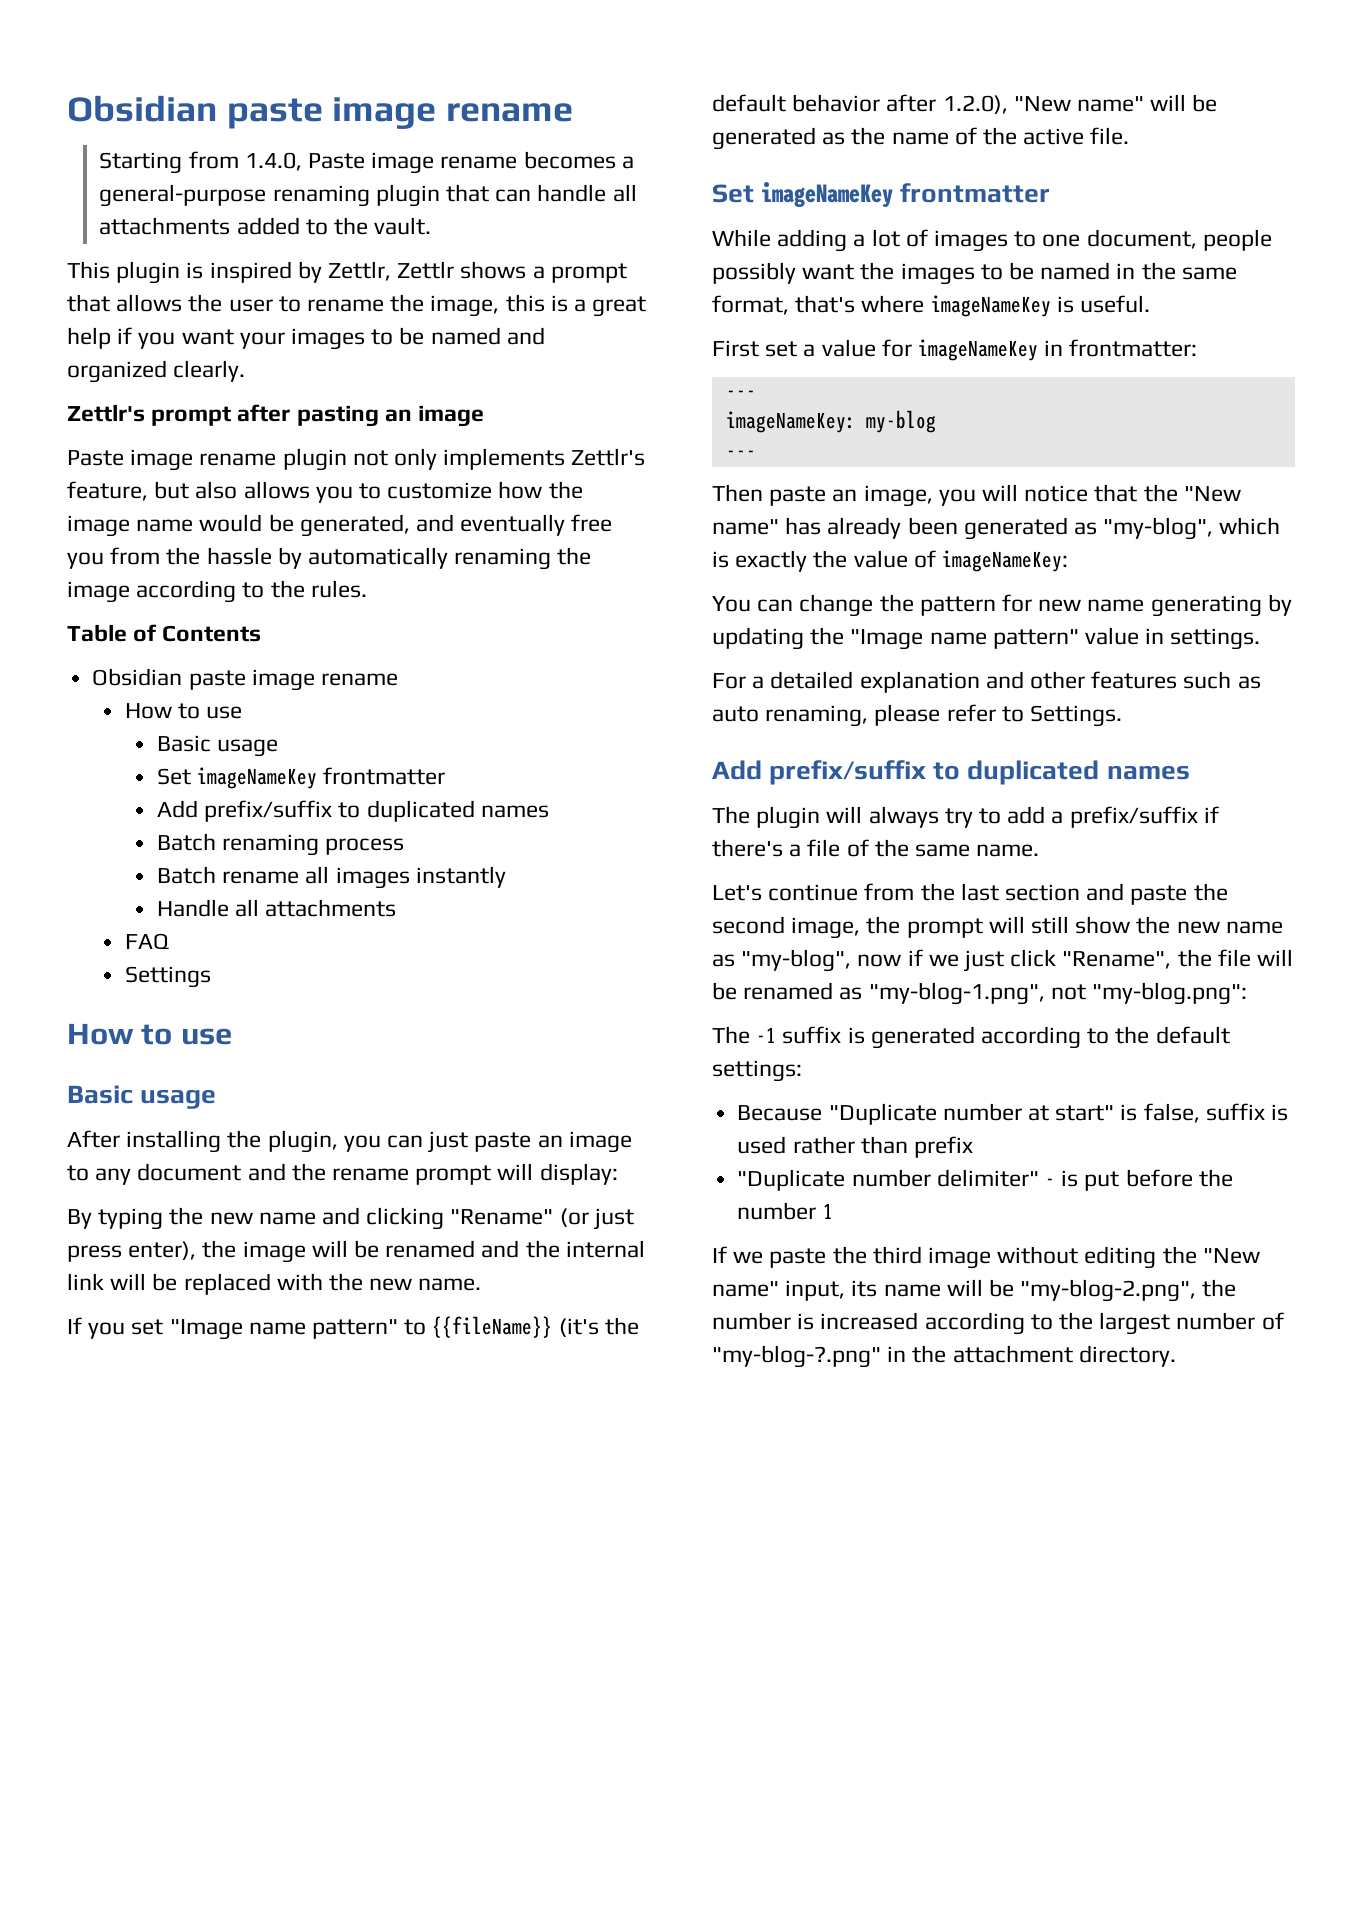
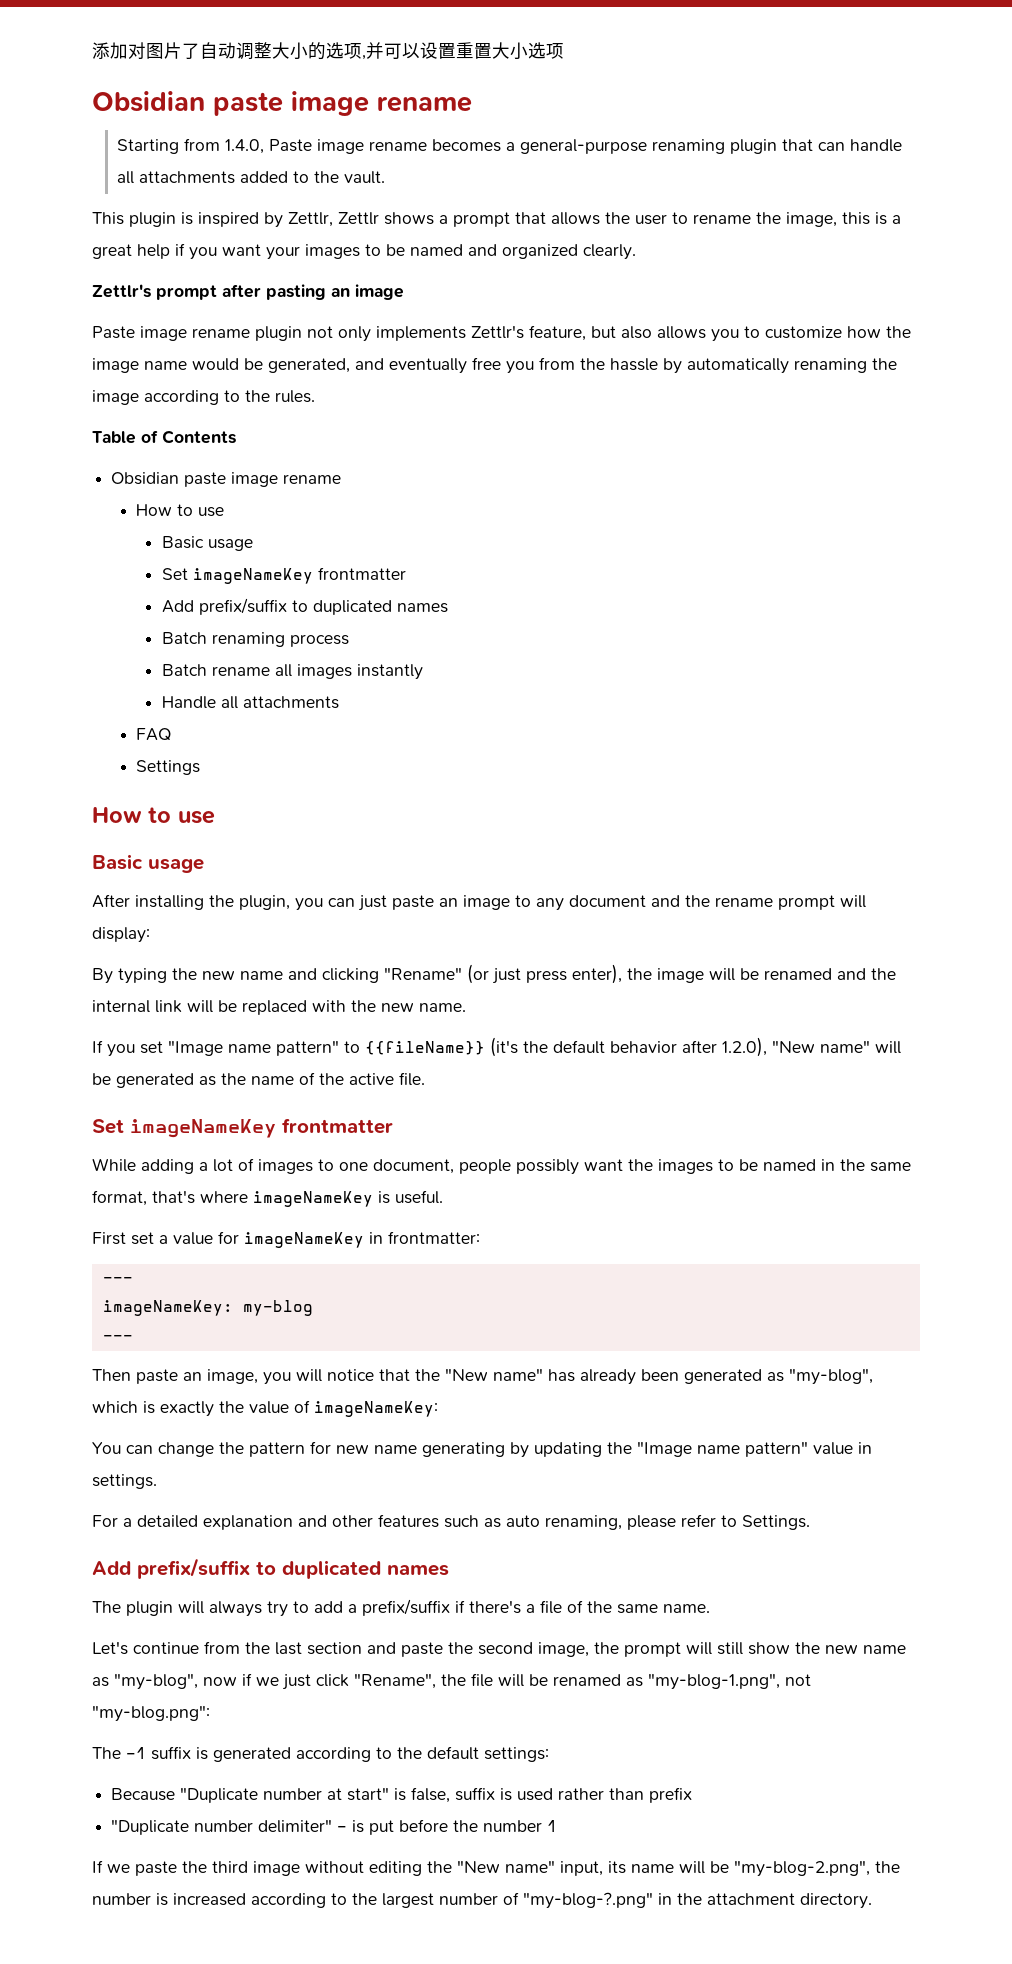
(67, 108) none -> [92,42,564,60] 添加对图片了自动调整大小的选项,并可以设置重置大小选项 //

